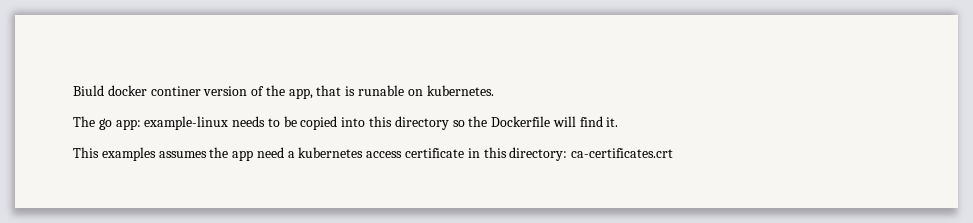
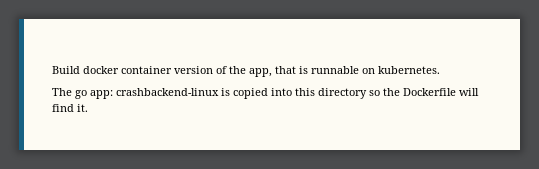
[73,85,201,96] Biuld docker continer -> [52,66,172,74] Build docker container
[358,85,405,96] runable -> [311,66,359,74] runnable
[144,116,297,130] example-linux needs to be -> [116,88,230,96] crashbackend-linux is
[73,147,674,161] // This examples assumes the app need a kubernetes access certificate in this directory: ca-certificates.crt -> (88, 108) none

